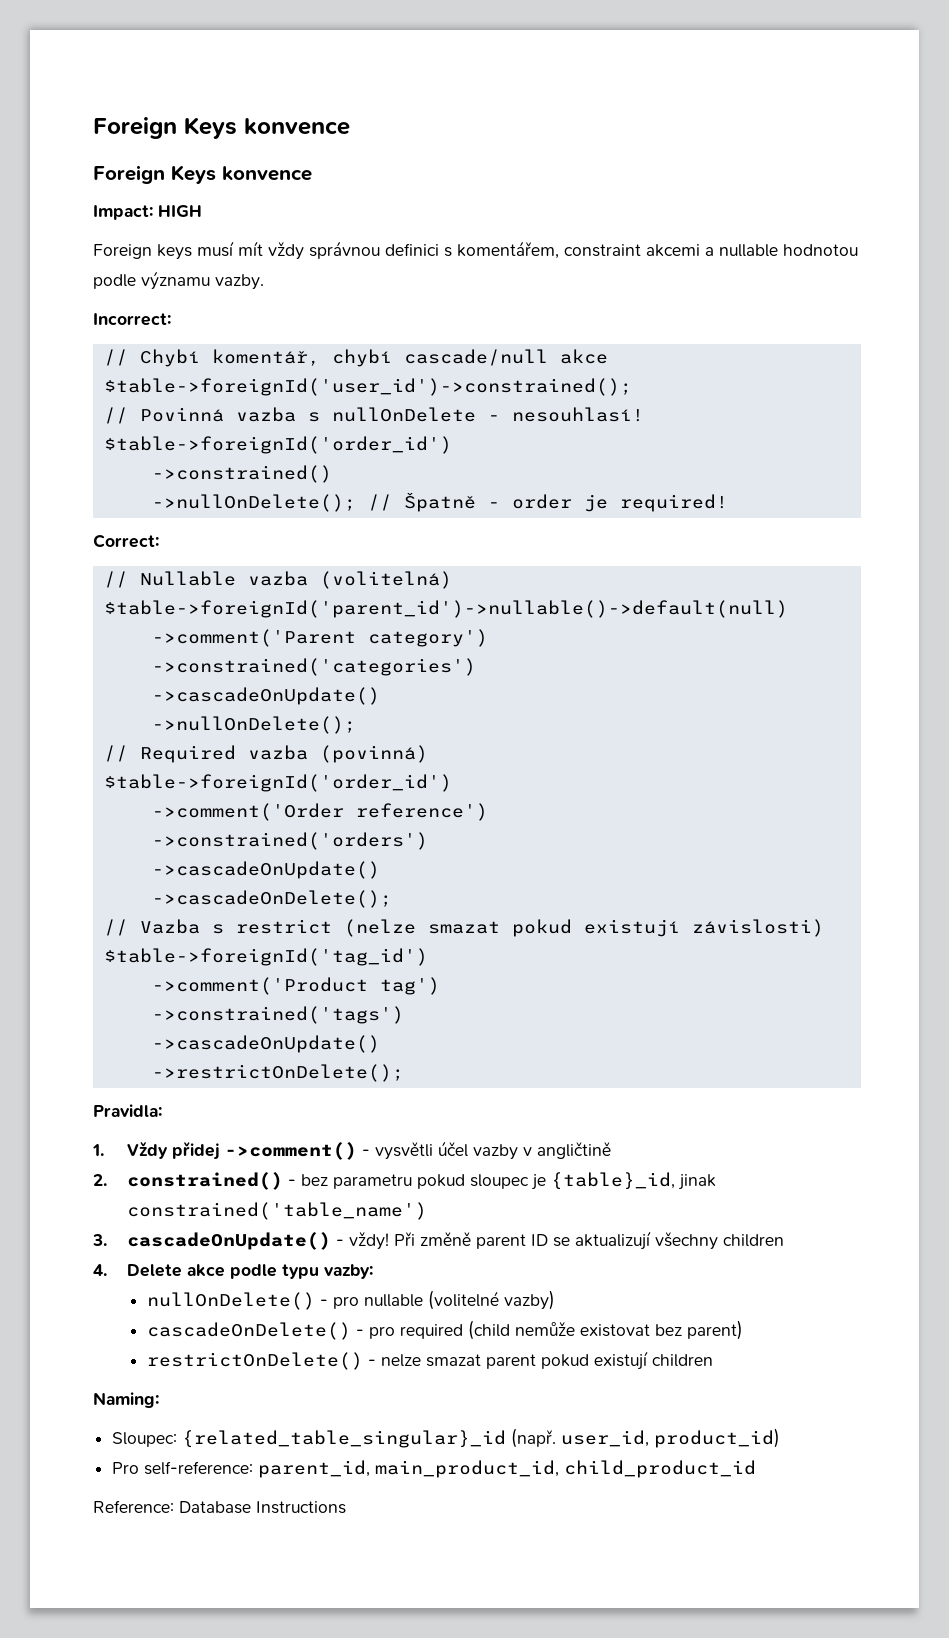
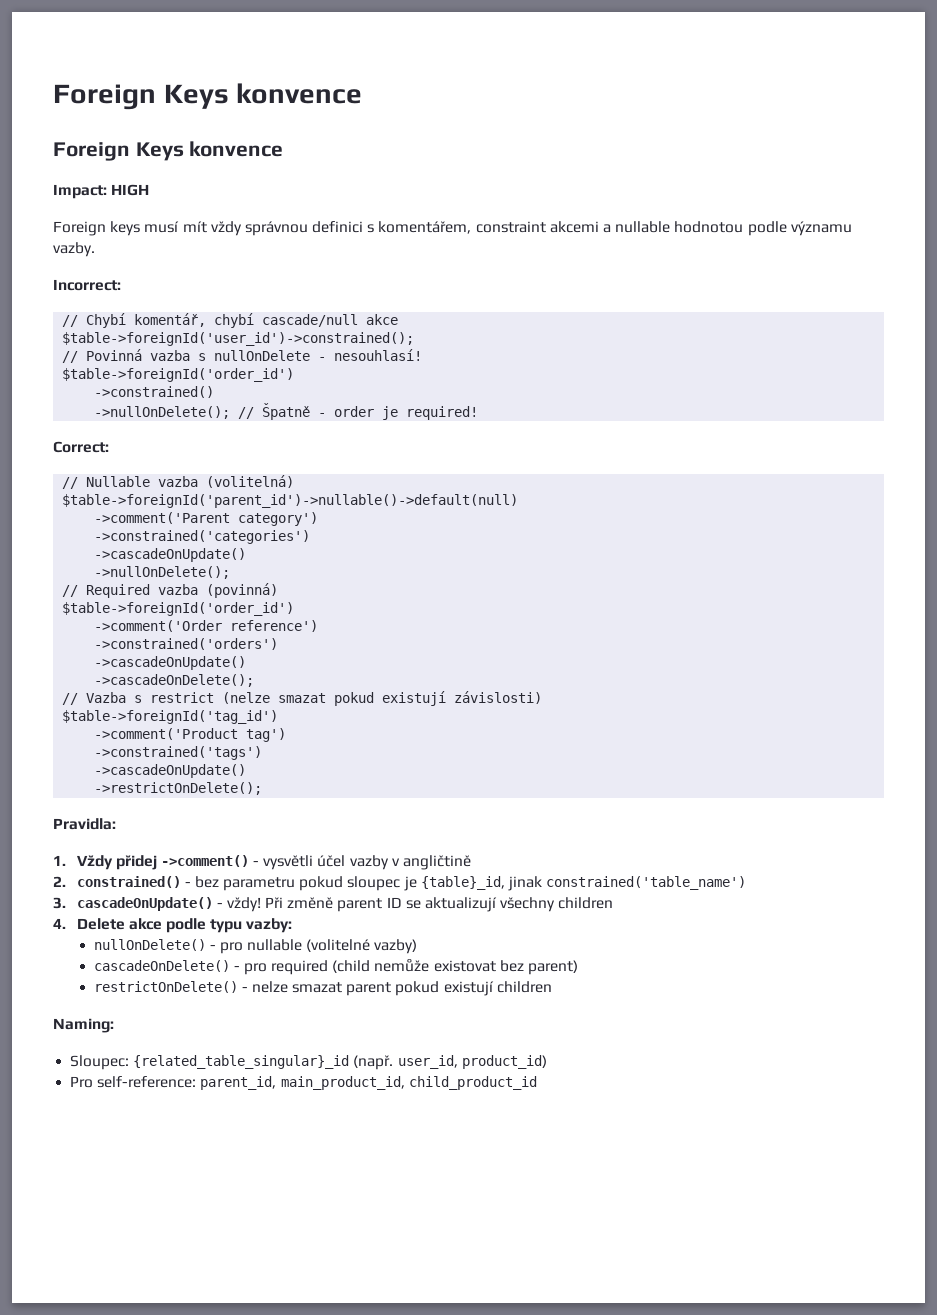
[93,1500,346,1514] // Reference: Database Instructions -> (537, 1083) none

